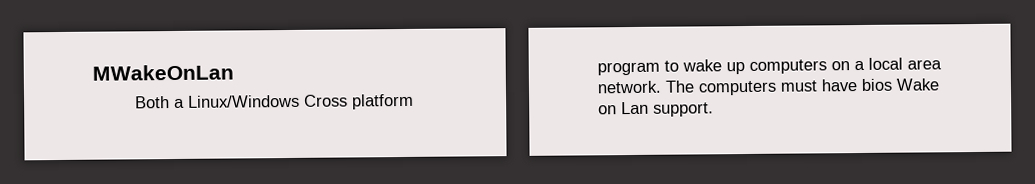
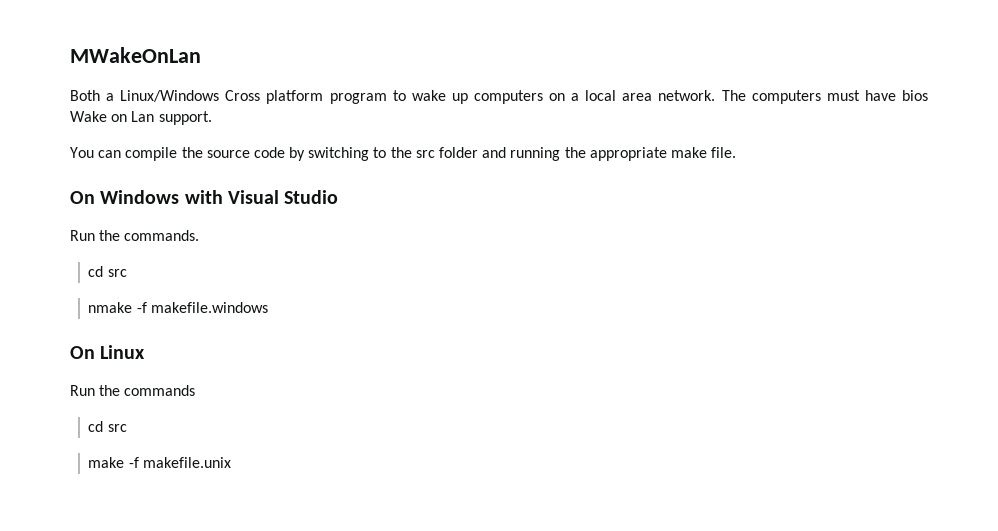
(714, 109) none -> [70,147,737,161] [70,190,339,204] [70,230,200,241] [88,266,127,277] [88,302,268,313] [70,345,146,359] [70,385,196,396] [88,421,127,432] [88,457,231,468] // You can compile the source code by switching to the src folder and running the appropriate make file. // On Windows with Visual Studio // Run the commands. // cd src // nmake -f makefile.windows // On Linux // Run the commands // cd src // make -f makefile.unix

